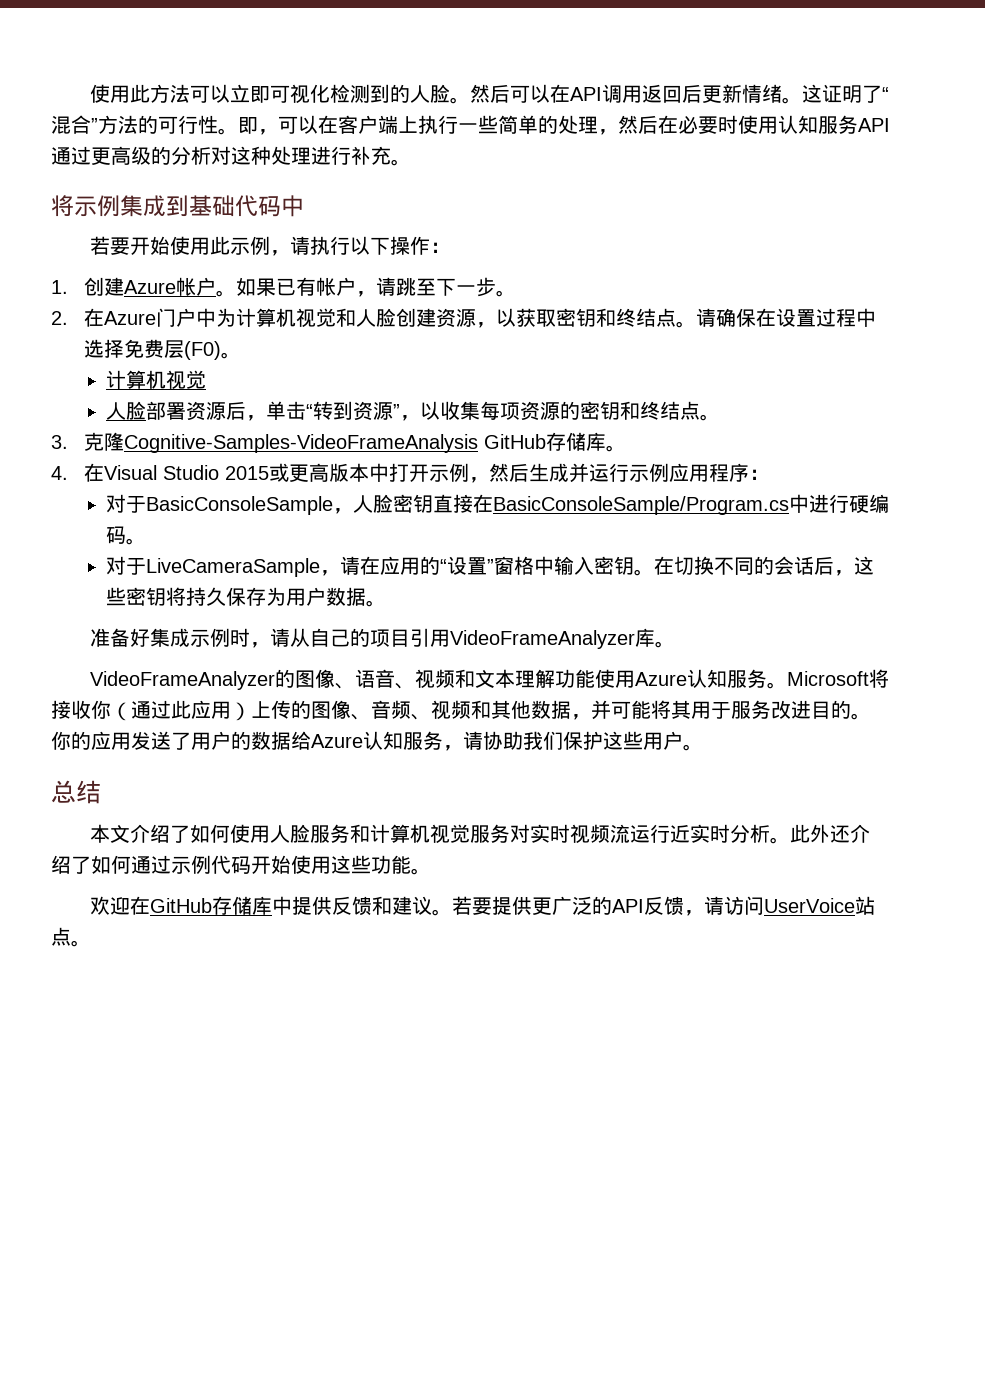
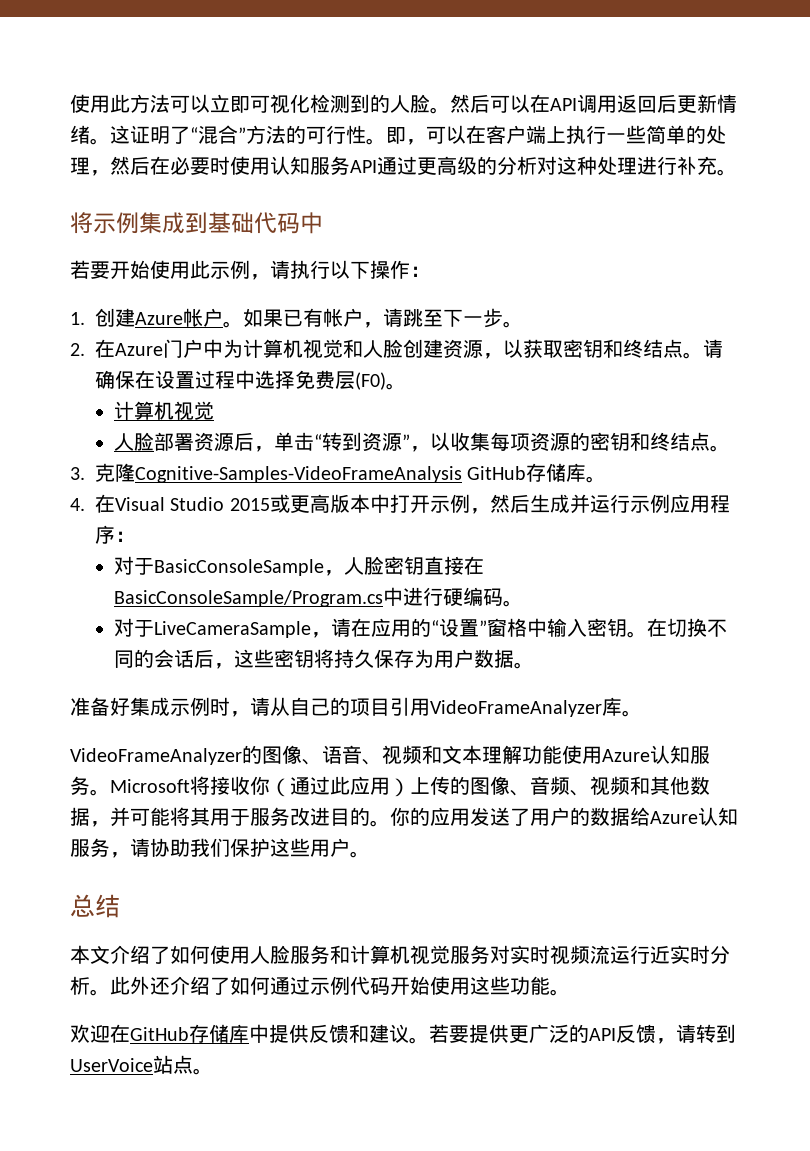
[724,896,765,915] 访问 -> [696,1024,736,1043] 转到

